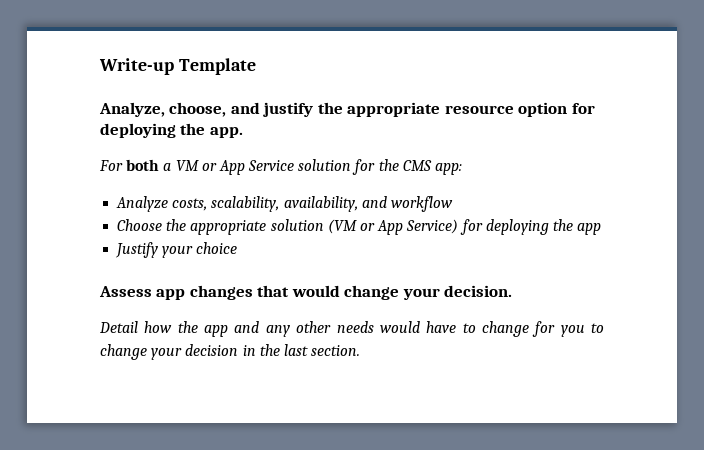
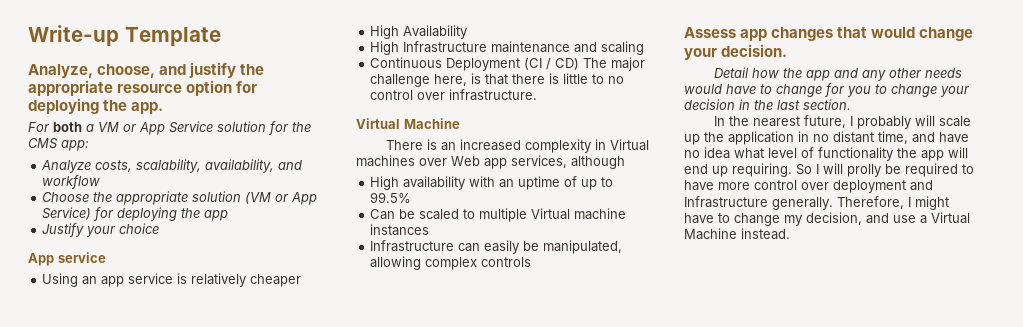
(238, 248) none -> [28,252,106,266] [42,273,302,287] [370,25,468,39] [370,41,645,55] [370,57,646,71] [370,73,625,87] [370,89,538,101] [356,118,460,129] [385,139,649,153] [356,155,625,169] [370,176,614,190] [370,192,412,203] [370,208,627,222] [370,224,430,236] [370,240,623,254] [370,256,532,270] // App service // Using an app service is relatively cheaper // High Availability // High Infrastructure maintenance and scaling // Continuous Deployment (CI / CD) The major challenge here, is that there is little to no control over infrastructure. // Virtual Machine // There is an increased complexity in Virtual machines over Web app services, although // High availability with an uptime of up to 99.5% // Can be scaled to multiple Virtual machine instances // Infrastructure can easily be manipulated, allowing complex controls
(361, 350) none -> [713,115,971,129] [684,131,969,145] [684,147,968,161] [684,163,974,177] [684,180,933,193] [684,196,949,210] [684,212,970,226] [684,228,790,240] // In the nearest future, I probably will scale up the application in no distant time, and have no idea what level of functionality the app will end up requiring. So I will prolly be required to have more control over deployment and Infrastructure generally. Therefore, I might have to change my decision, and use a Virtual Machine instead.

